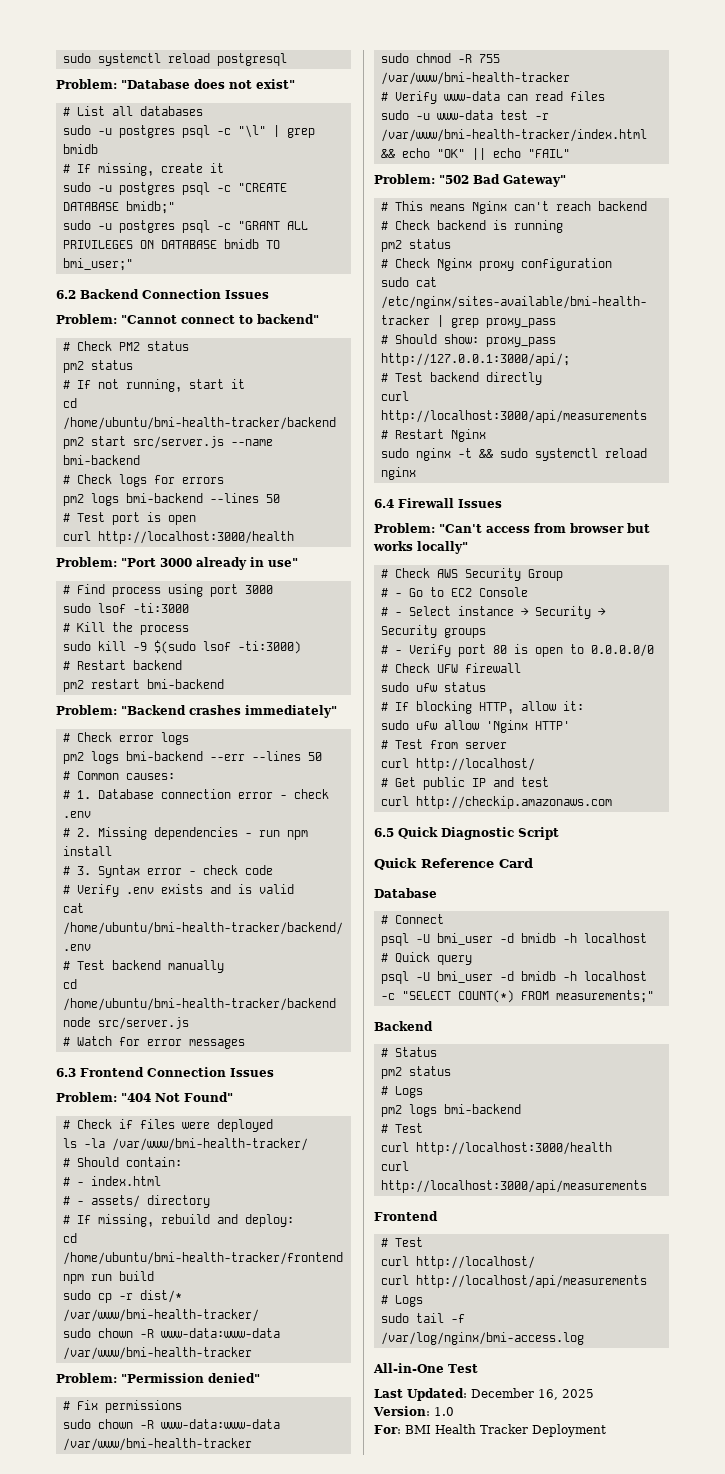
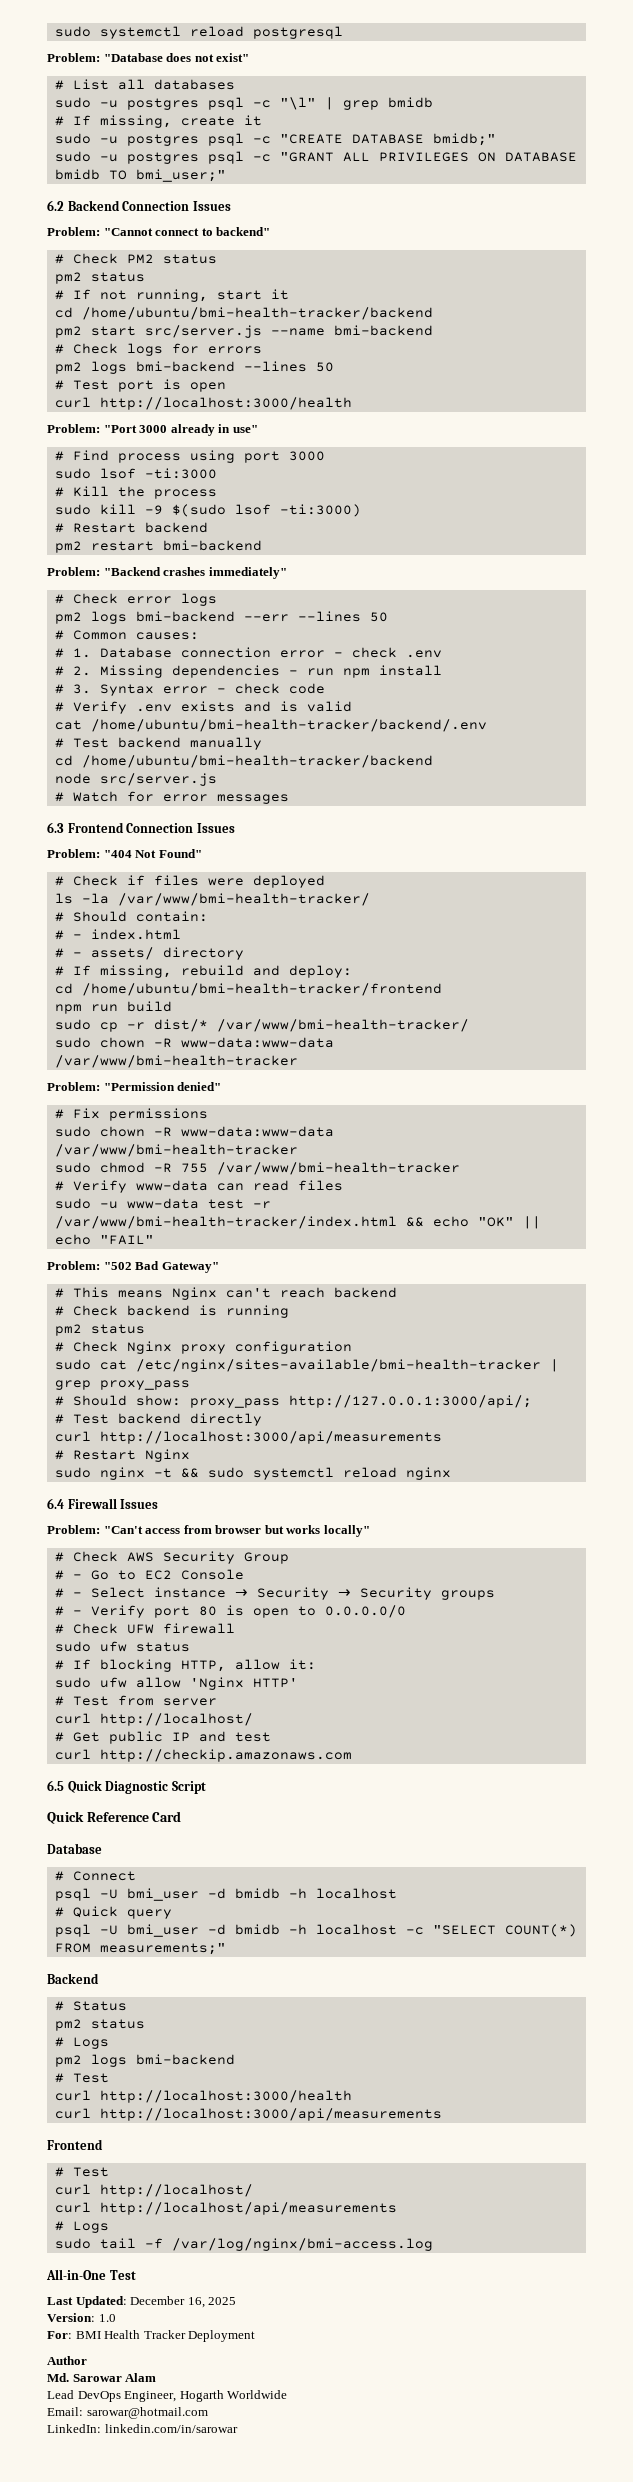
(606, 1430) none -> [47,2356,87,2365] [47,2373,157,2382] [47,2390,288,2402] [47,2407,208,2419] [47,2424,238,2433] // Author // Md. Sarowar Alam // Lead DevOps Engineer, Hogarth Worldwide // Email: sarowar@hotmail.com // LinkedIn: linkedin.com/in/sarowar

